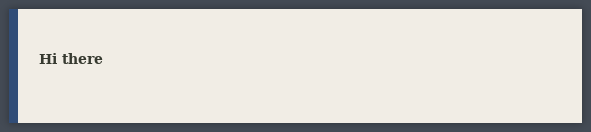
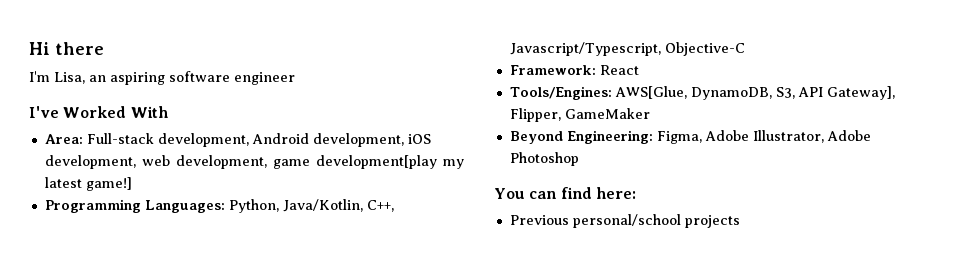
(103, 58) none -> [29,71,295,85] [29,106,168,118] [44,133,431,147] [44,155,464,169] [44,177,132,191] [44,199,394,213] [509,42,745,56] [509,65,639,75] [509,86,895,100] [509,108,650,122] [509,130,871,144] [509,152,579,166] [494,187,636,199] [509,214,740,228] // I'm Lisa, an aspiring software engineer // I've Worked With // Area: Full-stack development, Android development, iOS development, web development, game development[play my latest game!] // Programming Languages: Python, Java/Kotlin, C++, Javascript/Typescript, Objective-C // Framework: React // Tools/Engines: AWS[Glue, DynamoDB, S3, API Gateway], Flipper, GameMaker // Beyond Engineering: Figma, Adobe Illustrator, Adobe Photoshop // You can find here: // Previous personal/school projects

